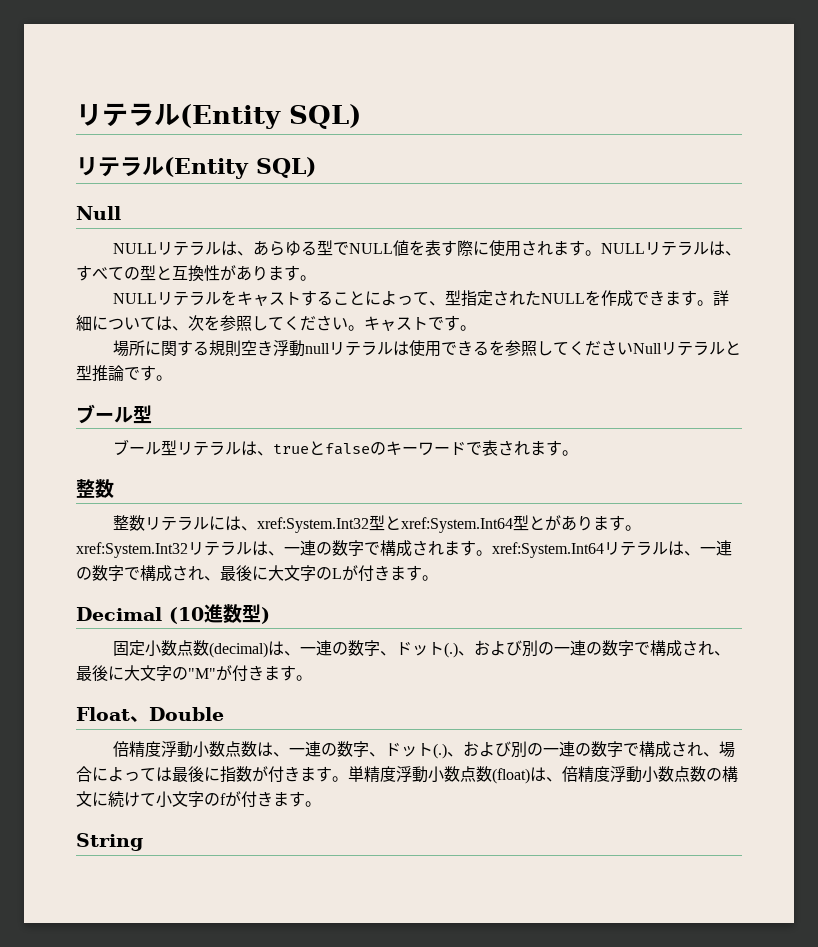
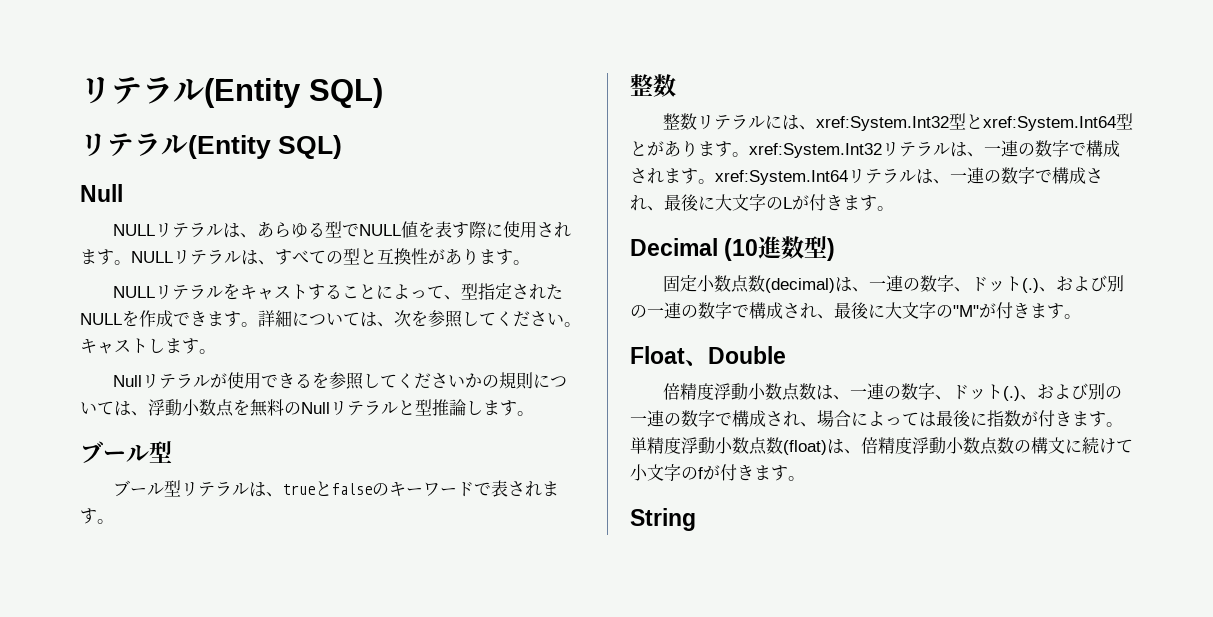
[428,315,476,331] [112,340,409,357] です。 // 場所に関する規則空き浮動nullリテラルは -> [148,338,216,354] [112,373,227,389] します。 // Nullリテラルが
(633, 348) none -> [464,372,567,390] [80,399,301,417] かの規則については、浮動小数点を無料の
[124,367,140,380] で -> [466,400,500,415] しま

